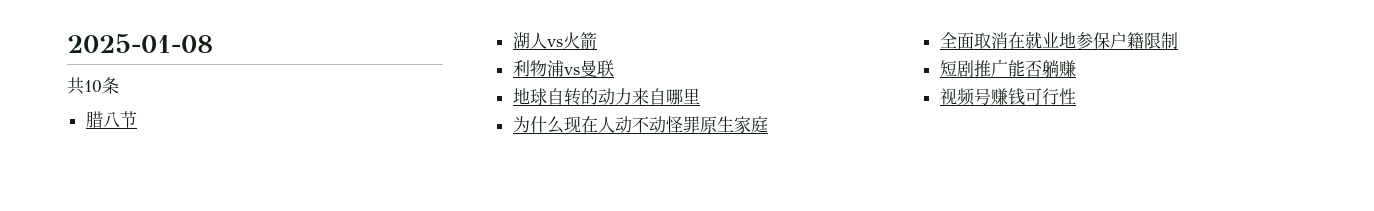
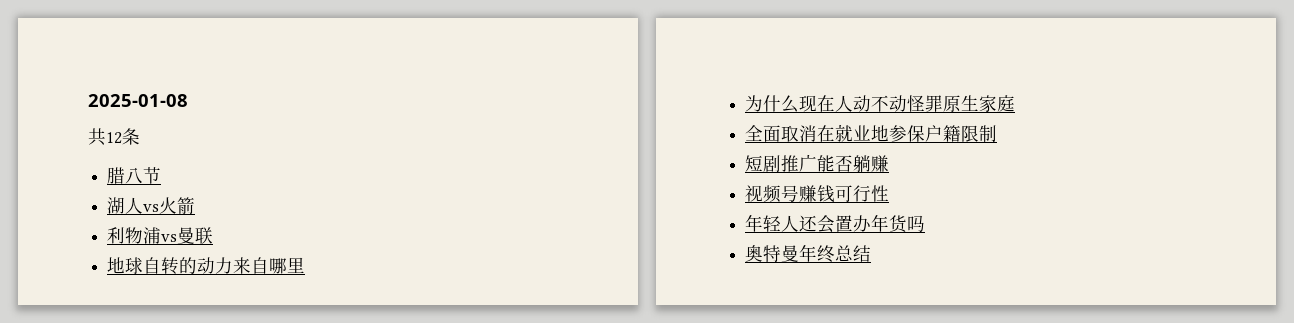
[84,80,102,93] 10 -> [106,132,122,144] 12
(1076, 96) none -> [745,214,926,233] [745,244,872,263] // 年轻人还会置办年货吗 // 奥特曼年终总结

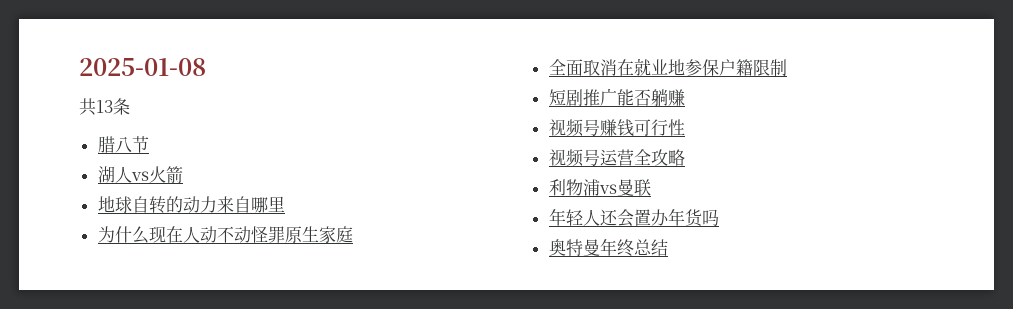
[106,132,122,144] 12 -> [96,100,113,113] 13
[107,227,214,244] // 利物浦vs曼联 -> (183, 174) none
(890, 193) none -> [548,149,685,167] [548,179,651,196] // 视频号运营全攻略 // 利物浦vs曼联

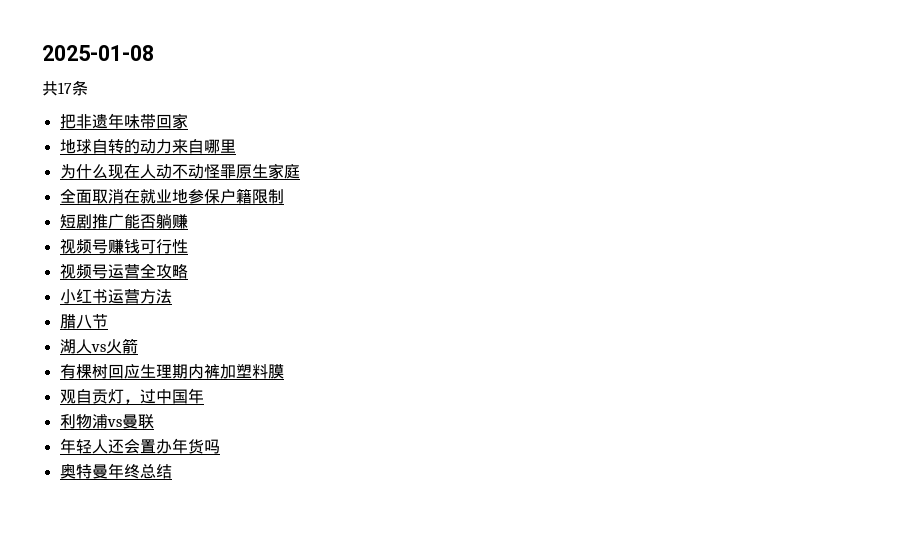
[96,100,113,113] 13 -> [58,82,72,94] 17
[97,136,149,153] [97,166,183,183] 腊八节 // 湖人vs火箭 -> [59,113,188,129] 把非遗年味带回家
(685, 157) none -> [59,289,172,304] [59,314,108,329] [59,338,138,354] [59,363,284,379] [59,388,204,404] // 小红书运营方法 // 腊八节 // 湖人vs火箭 // 有棵树回应生理期内裤加塑料膜 // 观自贡灯，过中国年

